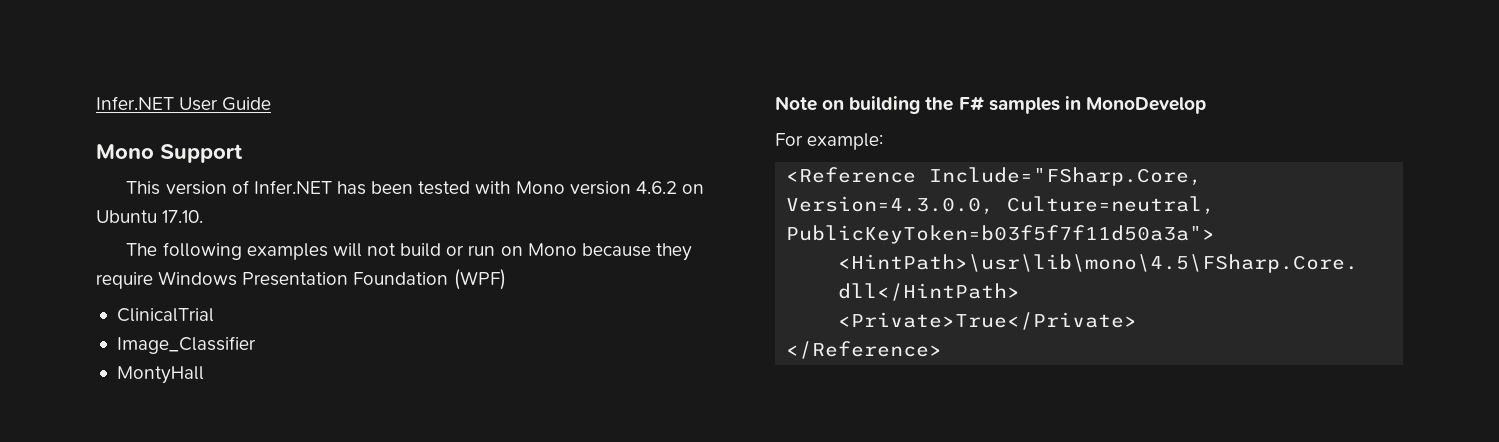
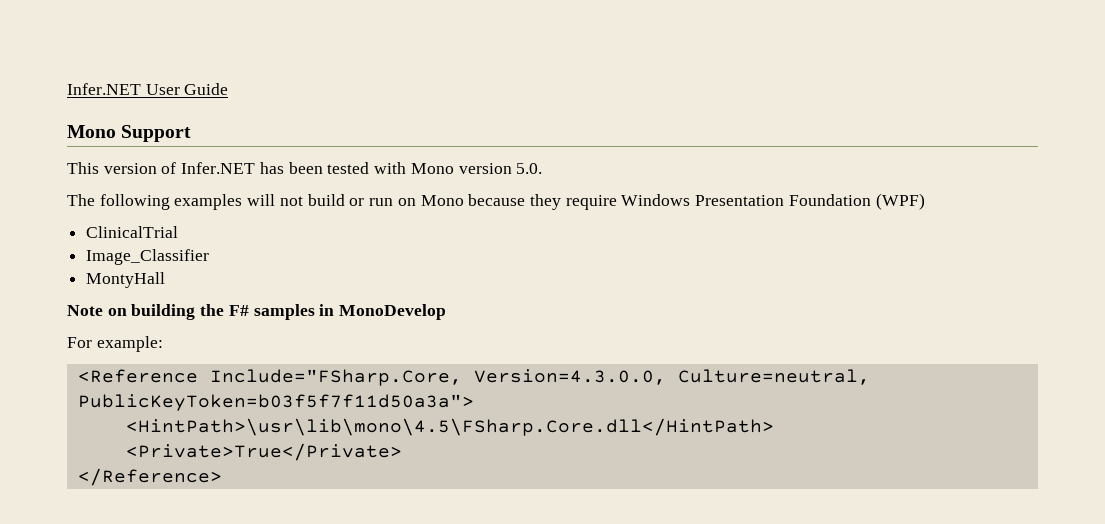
[635,181,704,194] [96,210,204,223] 4.6.2 on Ubuntu 17.10. -> [516,163,543,174] 5.0.

